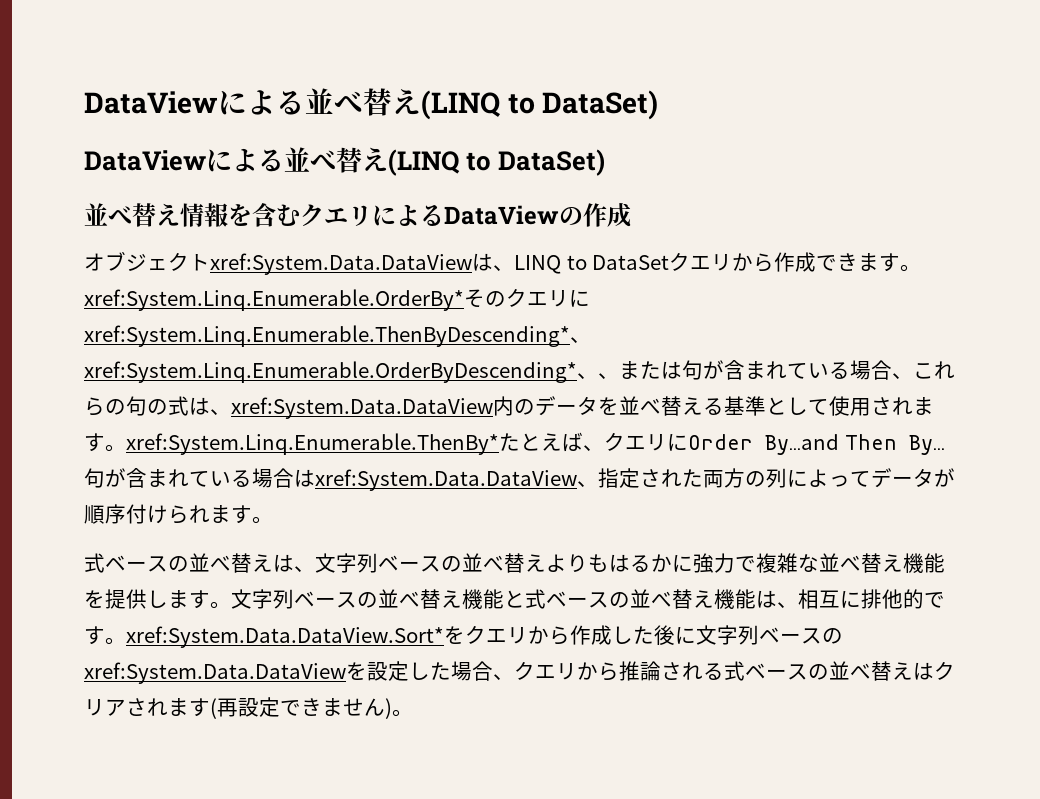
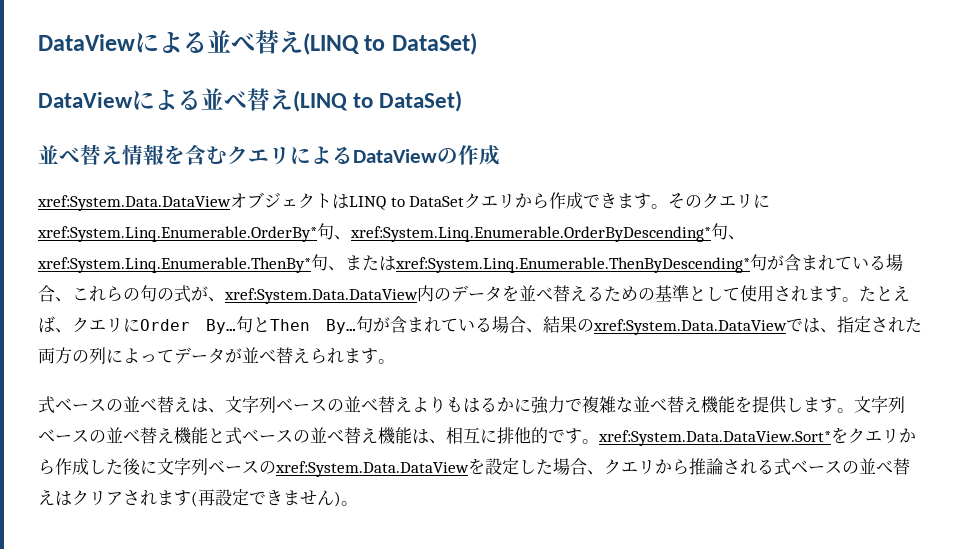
(631, 215) none -> [37,195,231,211] xref:System.Data.DataView
[210,253,514,275] xref:System.Data.DataViewは、 -> [332,194,349,209] は
[84,289,464,311] xref:System.Linq.Enumerable.OrderBy* -> (669, 206) none
[84,325,591,347] [84,361,598,383] xref:System.Linq.Enumerable.ThenByDescending*、xref:System.Linq.Enumerable.OrderByDescending*、 -> [37,223,745,242] [37,254,328,273] xref:System.Linq.Enumerable.OrderBy*句、xref:System.Linq.Enumerable.OrderByDescending*句、xref:System.Linq.Enumerable.ThenBy*句
(682, 370) none -> [395,257,750,273] xref:System.Linq.Enumerable.ThenByDescending*
[189,397,210,415] は -> [191,286,208,301] が
(724, 406) none -> [604,286,655,302] ための
[126,433,499,455] xref:System.Linq.Enumerable.ThenBy* -> (859, 299) none
[765,434,839,455] By…and -> [206,316,270,334] By…句と
[294,469,577,491] はxref:System.Data.DataView -> [526,316,820,335] 、結果のxref:System.Data.DataViewでは
[84,504,168,524] 順序付け -> [242,347,310,364] 並べ替え

